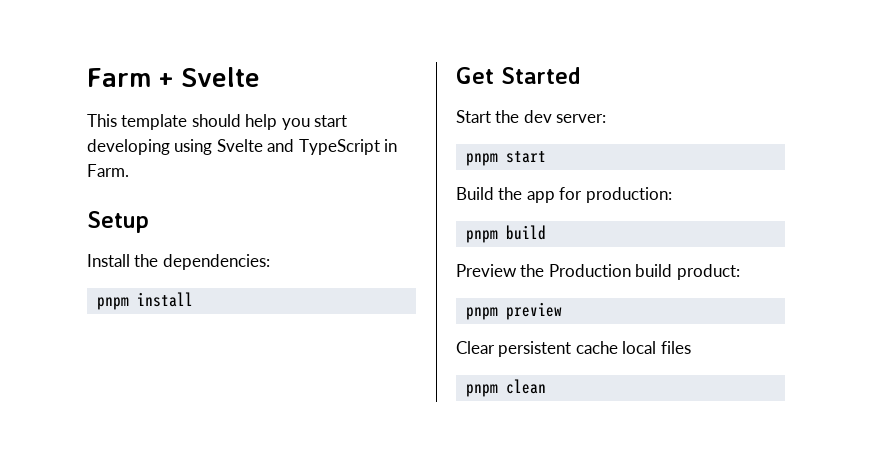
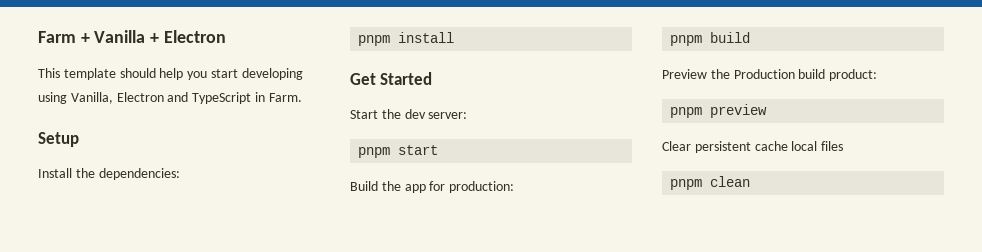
[180,67,260,87] Svelte -> [94,30,226,43] Vanilla + Electron
[216,139,263,152] Svelte -> [70,92,164,104] Vanilla, Electron

